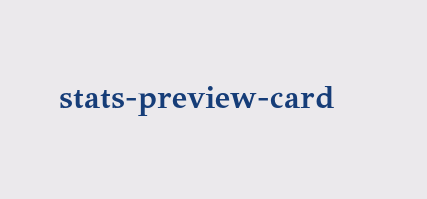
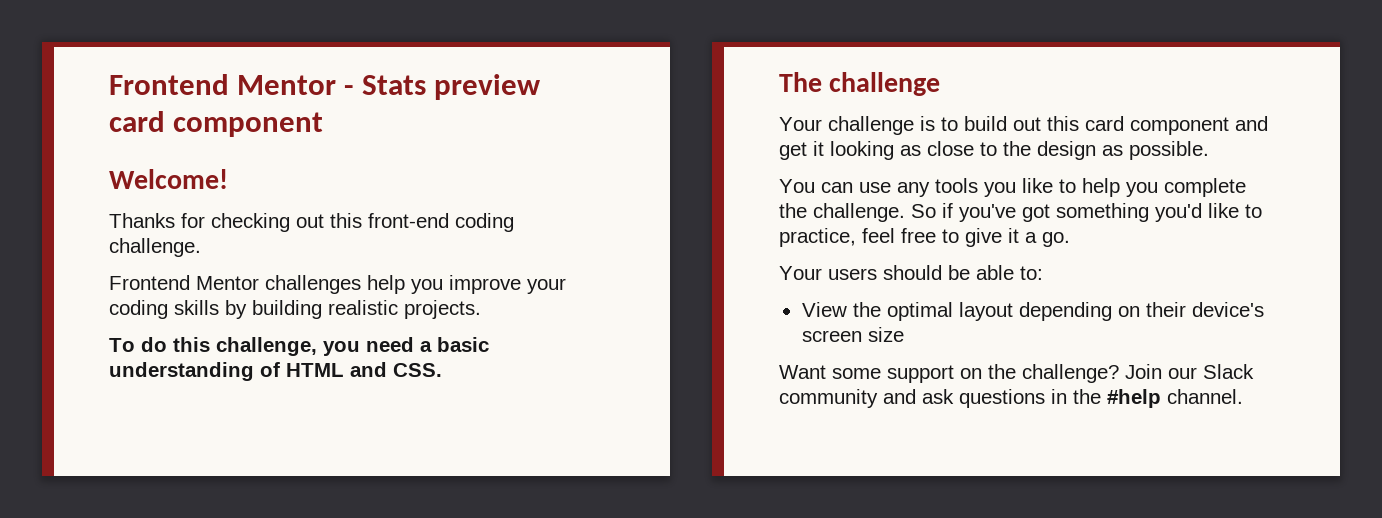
[59,86,335,116] stats-preview-card -> [109,74,540,100] [109,111,324,137] [109,169,228,189] [109,213,514,232] [109,238,201,257] [109,275,566,294] [109,300,481,319] [109,337,489,356] [109,362,442,381] [779,72,941,96] [779,116,1268,135] [779,141,1209,160] [779,178,1246,197] [779,203,1262,222] [779,228,1070,247] [779,265,1043,280] [801,302,1264,321] [801,327,904,342] [779,364,1254,383] [779,389,1243,408] Frontend Mentor - Stats preview card component // Welcome! // Thanks for checking out this front-end coding challenge. // Frontend Mentor challenges help you improve your coding skills by building realistic projects. // To do this challenge, you need a basic understanding of HTML and CSS. // The challenge // Your challenge is to build out this card component and get it looking as close to the design as possible. // You can use any tools you like to help you complete the challenge. So if you've got something you'd like to practice, feel free to give it a go. // Your users should be able to: // View the optimal layout depending on their device's screen size // Want some support on the challenge? Join our Slack community and ask questions in the #help channel.

